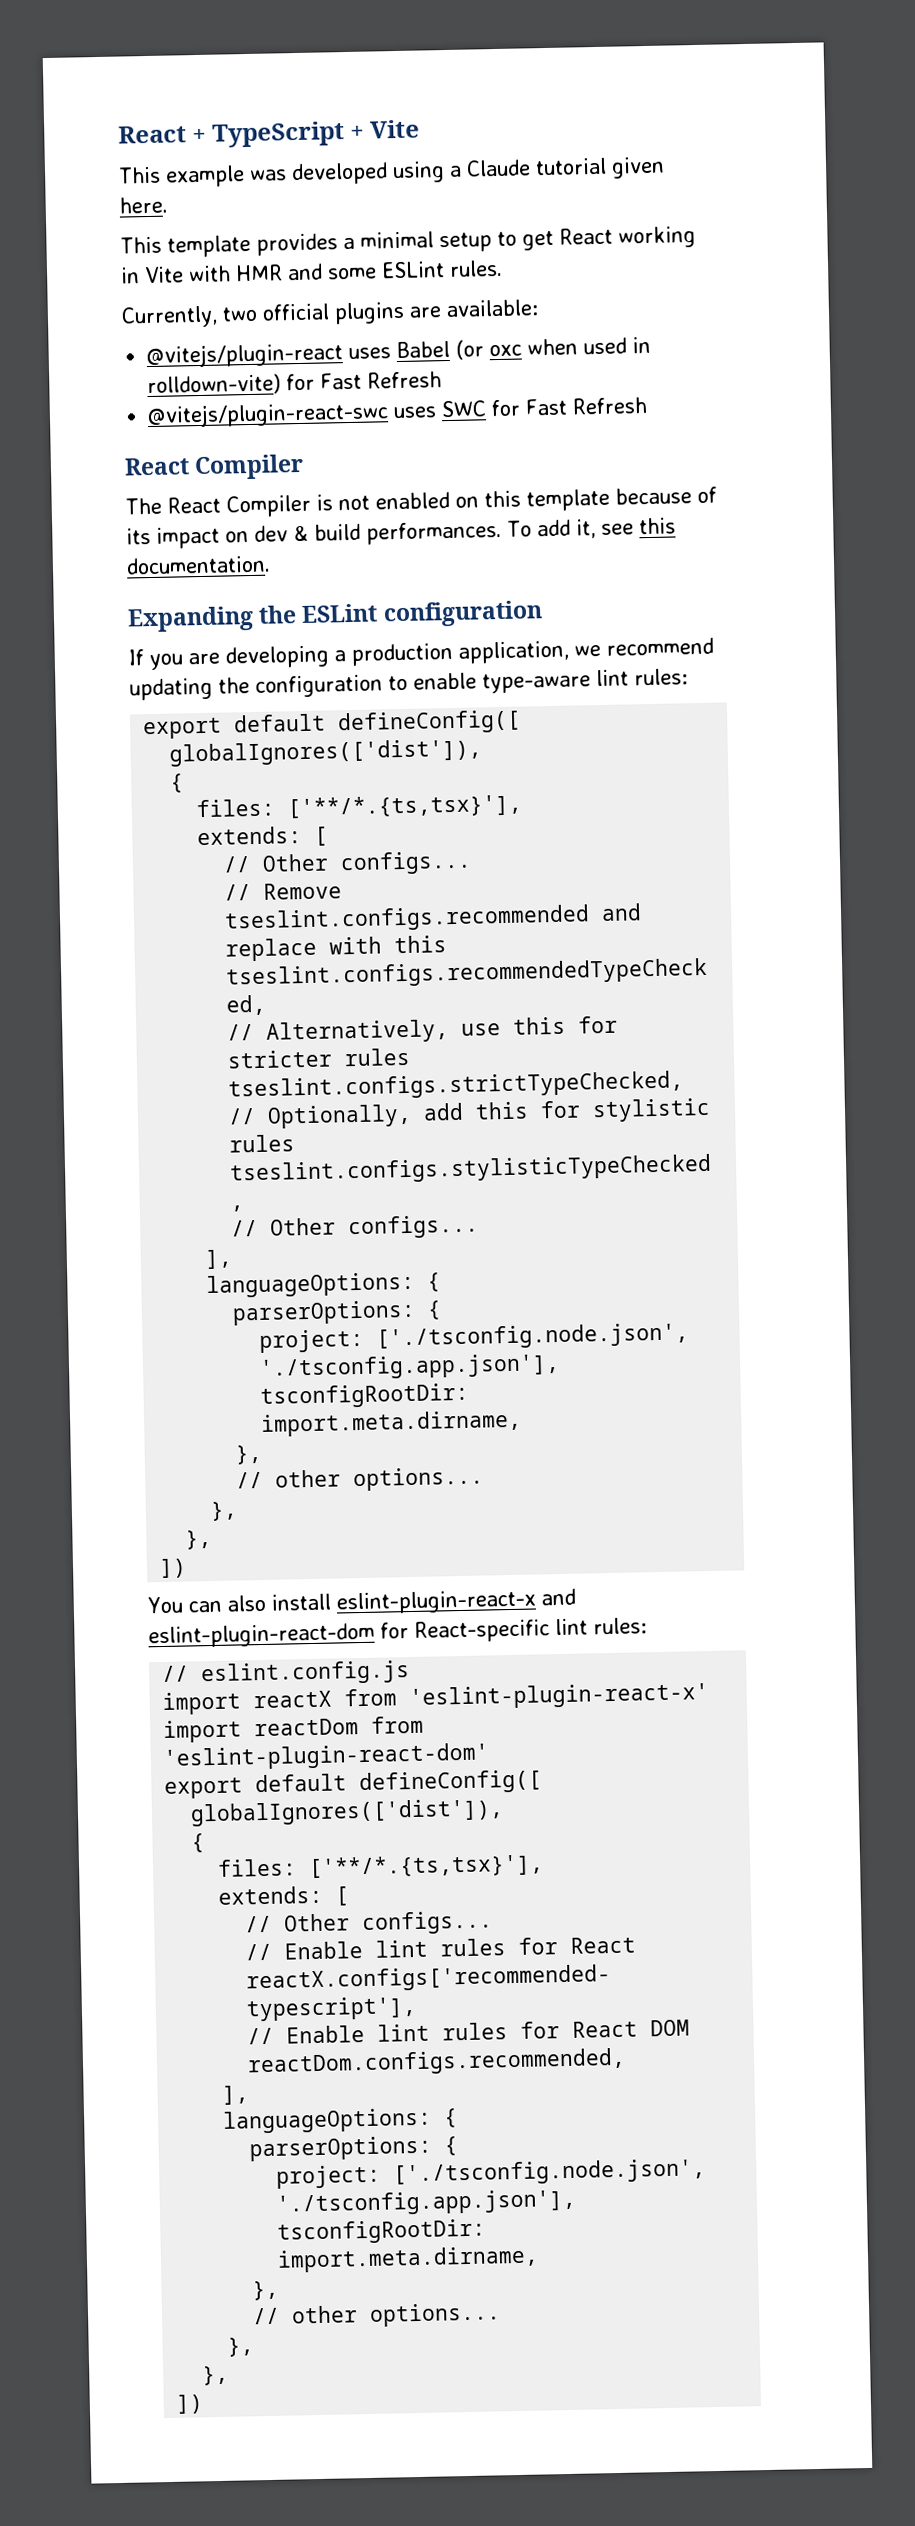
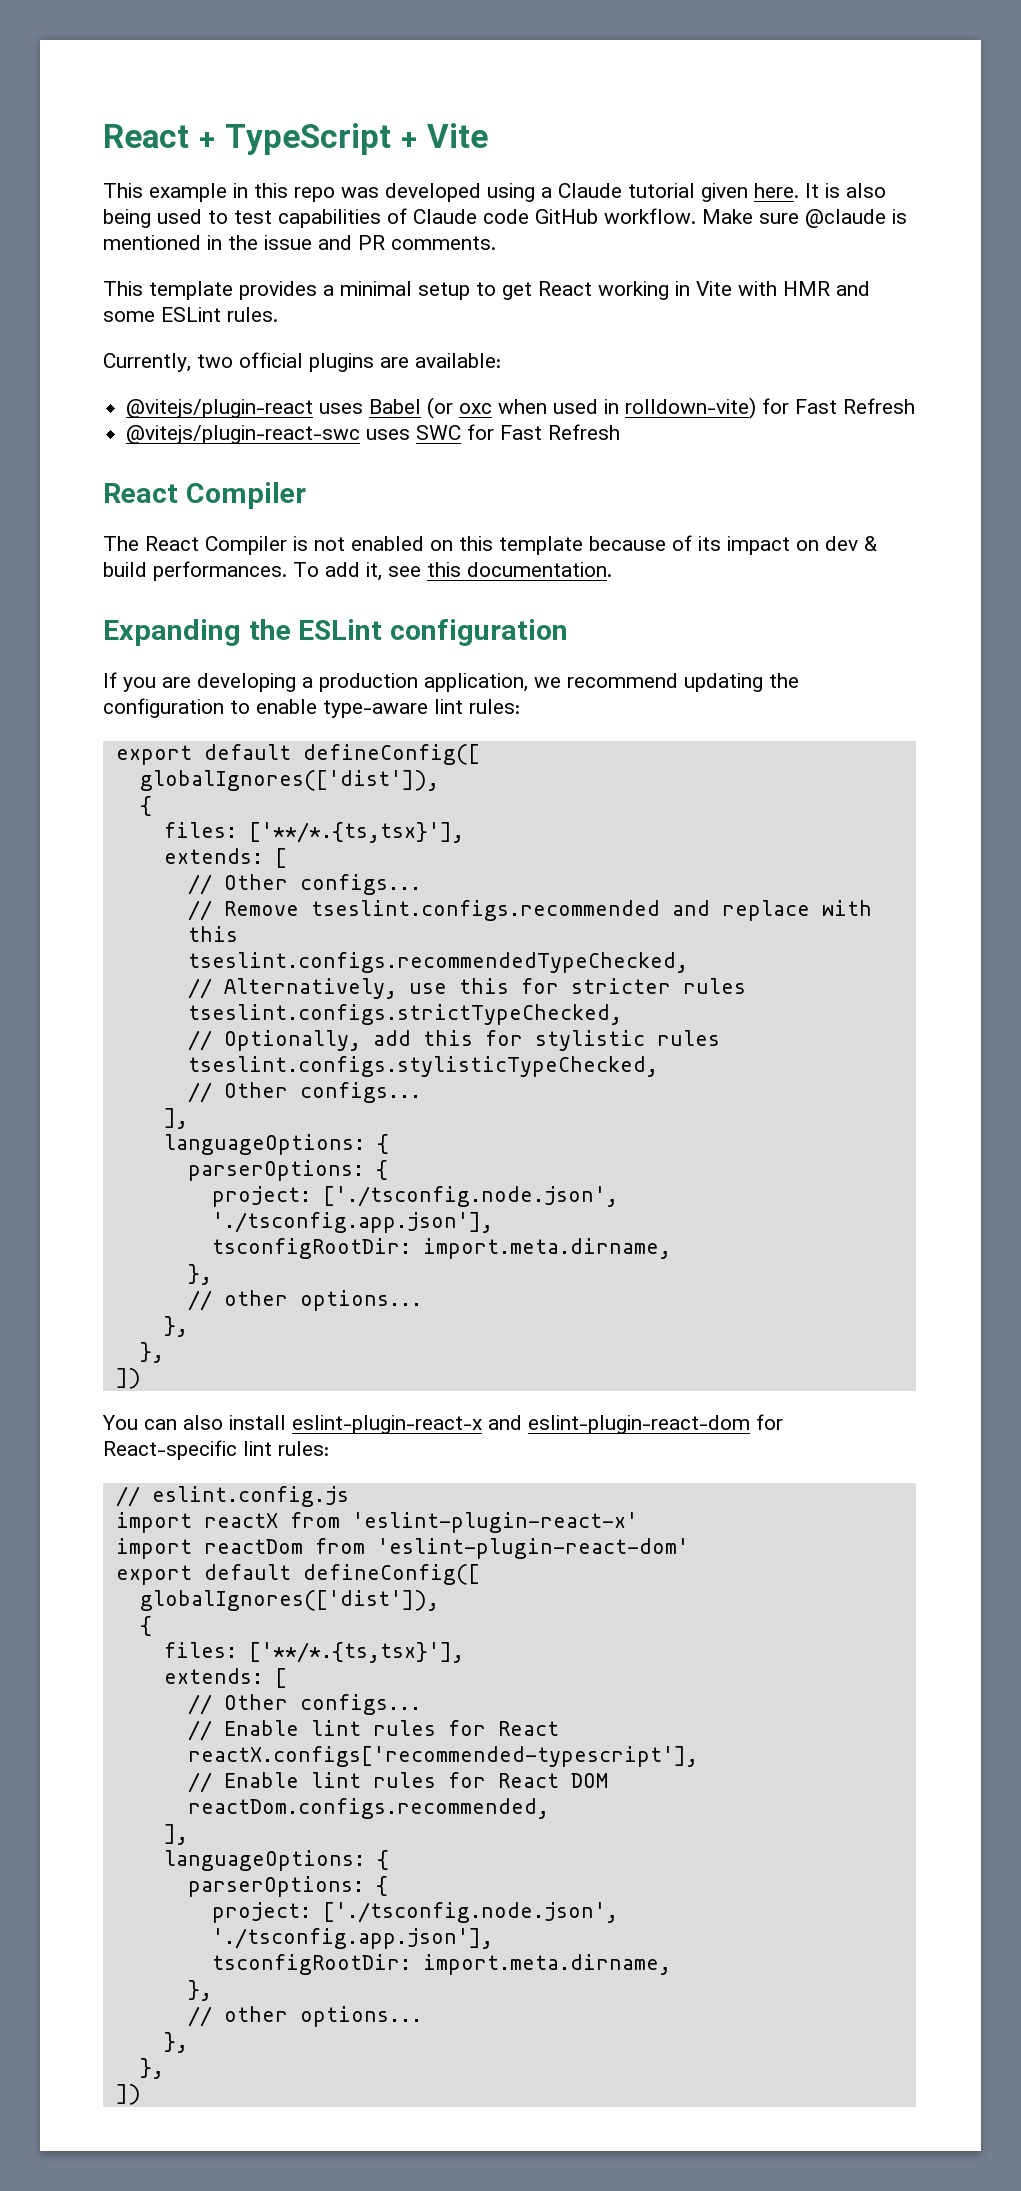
(245, 176) none -> [233,183,335,202] in this repo
(168, 205) none -> [805,183,886,198] [103,208,907,228] [103,235,496,250] It is also being used to test capabilities of Claude code GitHub workflow. Make sure @claude is mentioned in the issue and PR comments.

